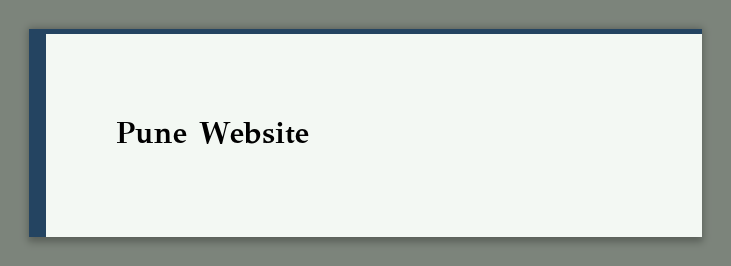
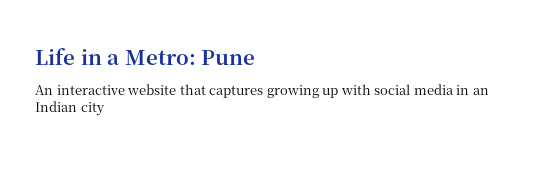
[116,122,309,144] Pune Website -> [35,48,256,65] [35,84,489,98] [35,101,105,116] Life in a Metro: Pune // An interactive website that captures growing up with social media in an Indian city

